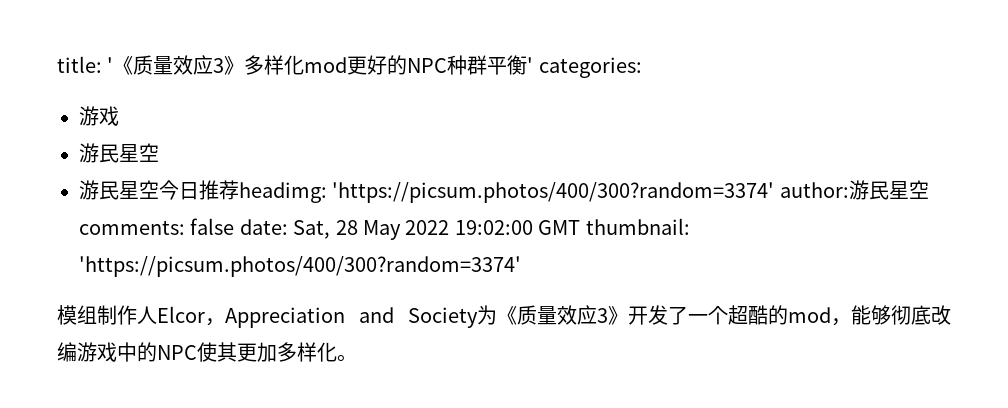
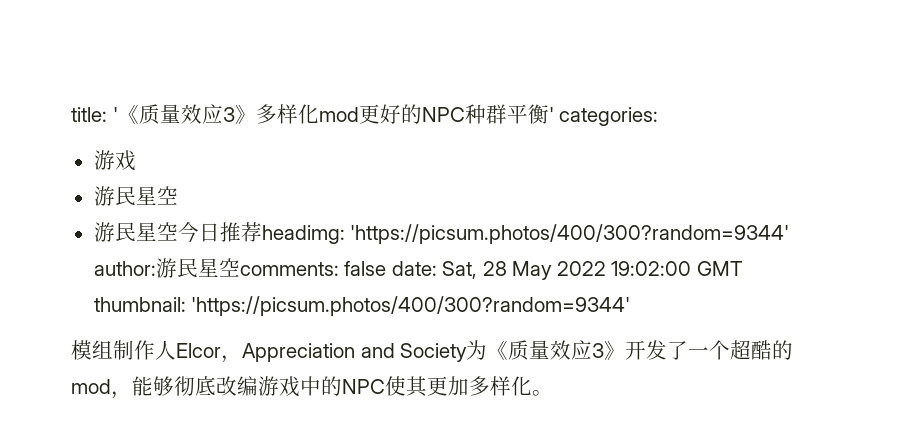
[332,182,775,203] 'https://picsum.photos/400/300?random=3374' -> [350,224,790,244] 'https://picsum.photos/400/300?random=9344'
[79,256,521,277] 'https://picsum.photos/400/300?random=3374' -> [191,296,631,316] 'https://picsum.photos/400/300?random=9344'

